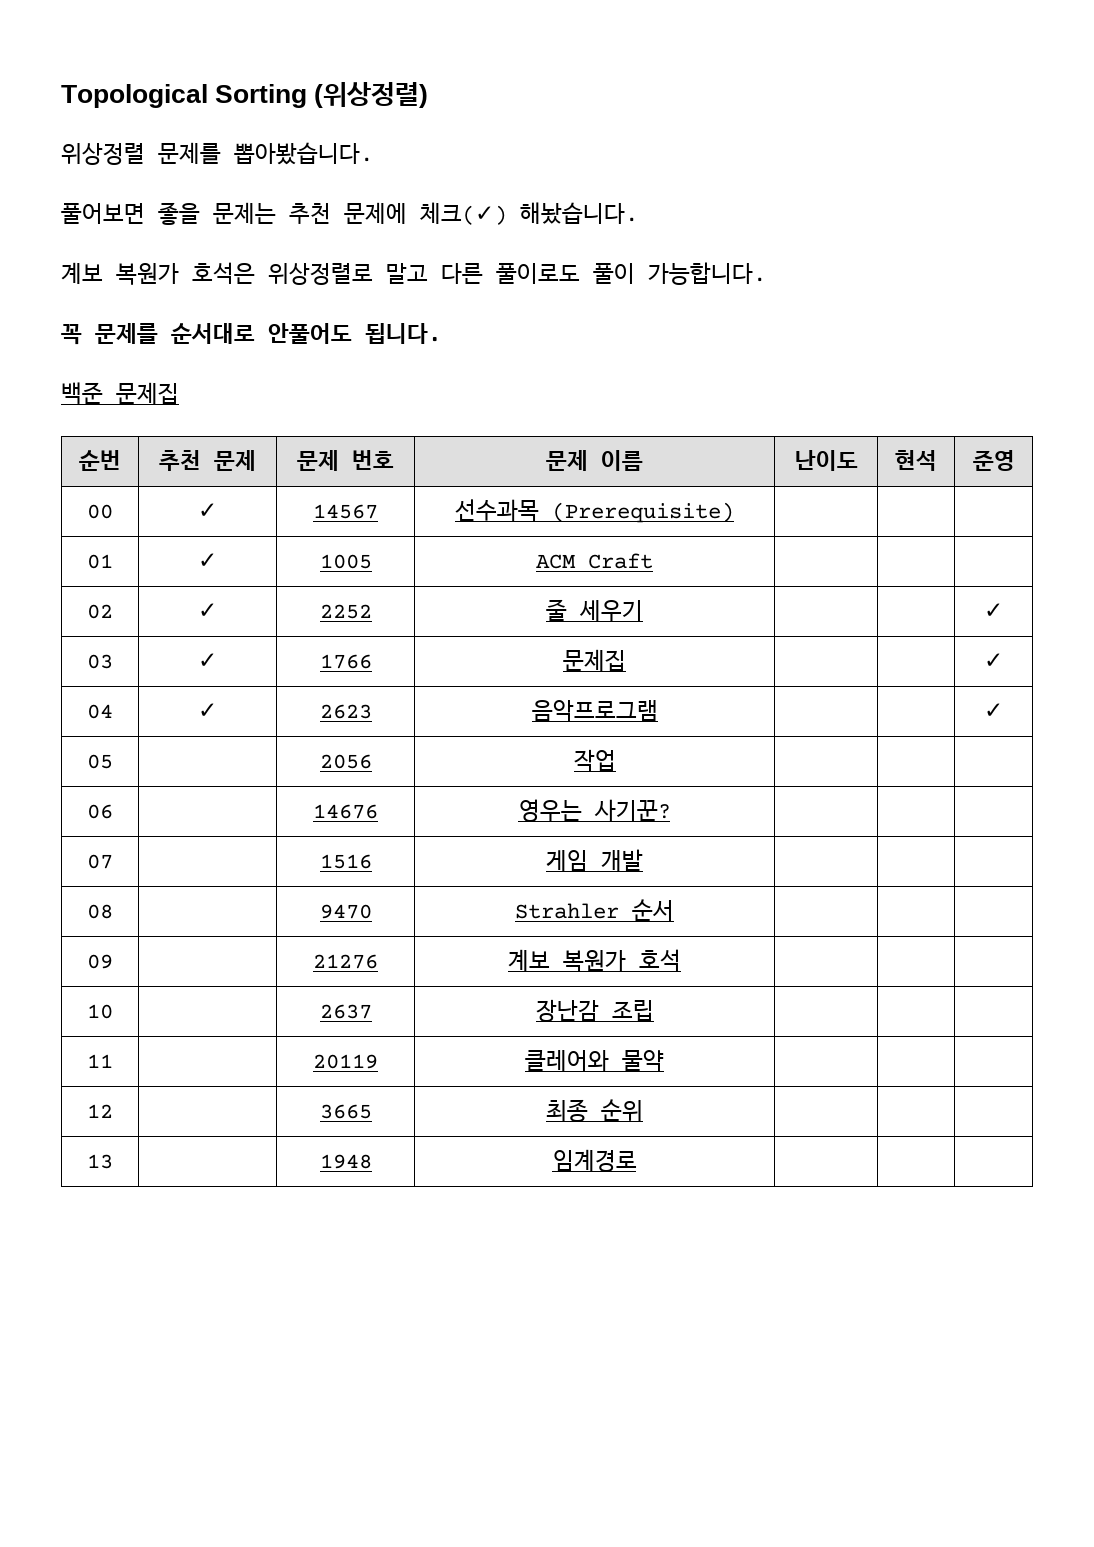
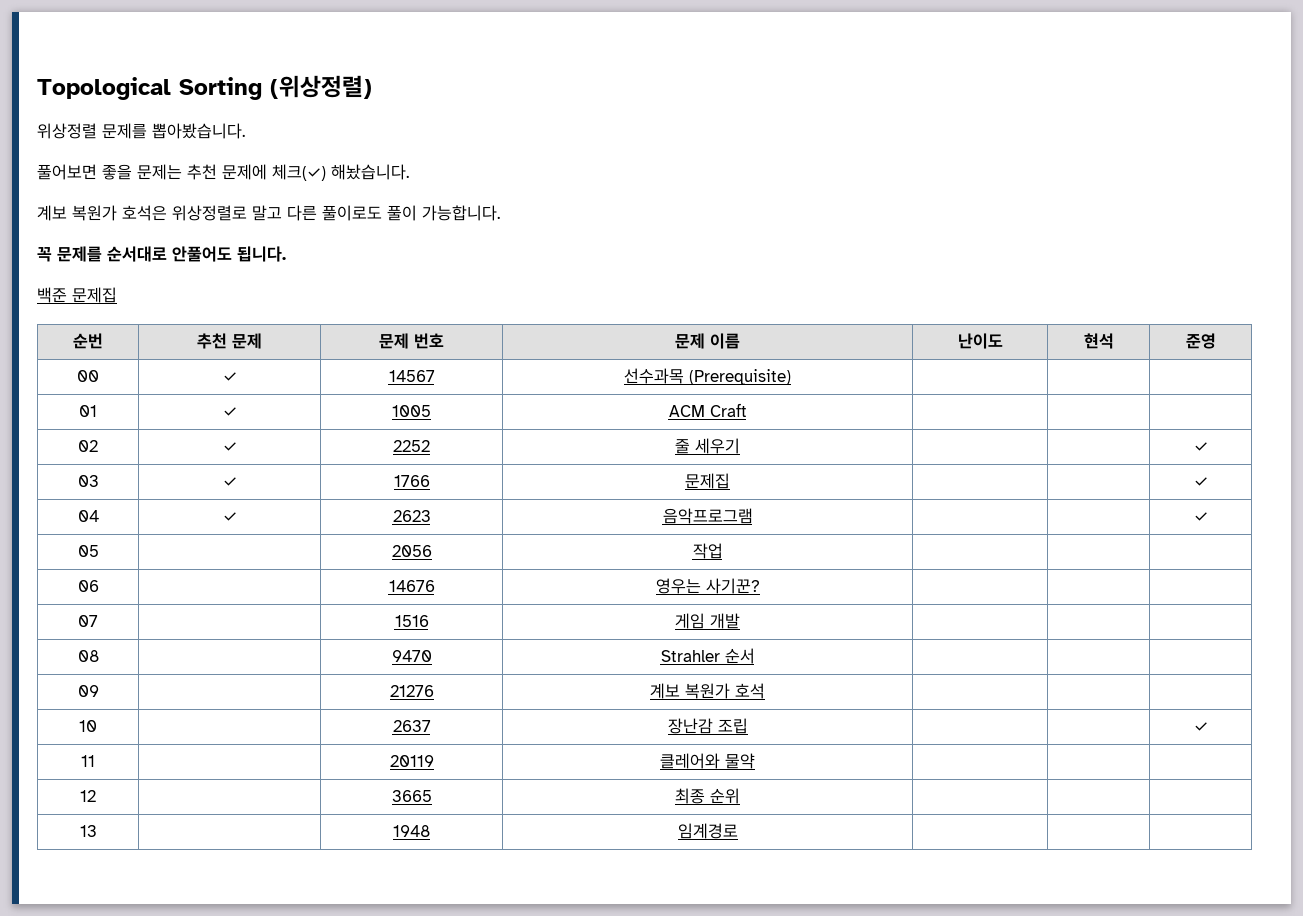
(654, 1010) none -> [1193,722,1208,732] ✓

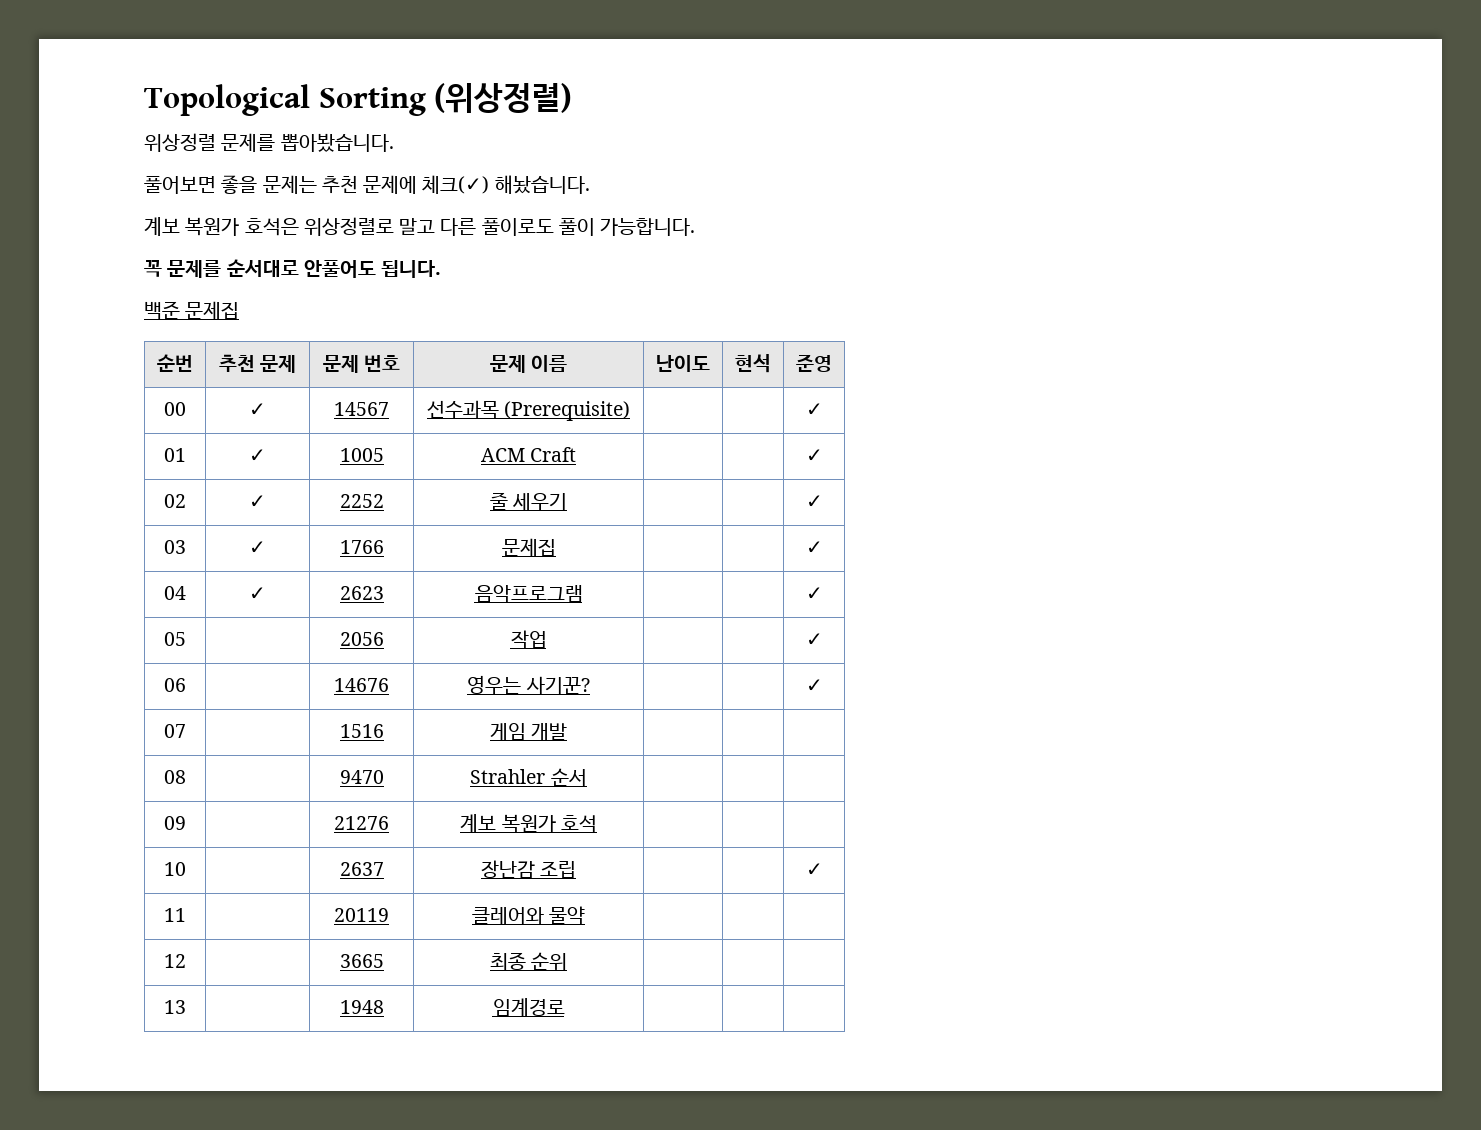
(791, 377) none -> [805,403,823,416] ✓
(747, 410) none -> [805,449,823,462] ✓
(723, 551) none -> [805,633,823,646] ✓
(760, 586) none -> [805,679,823,692] ✓

